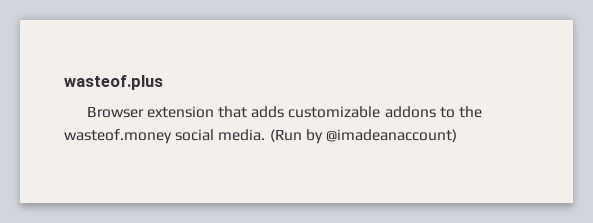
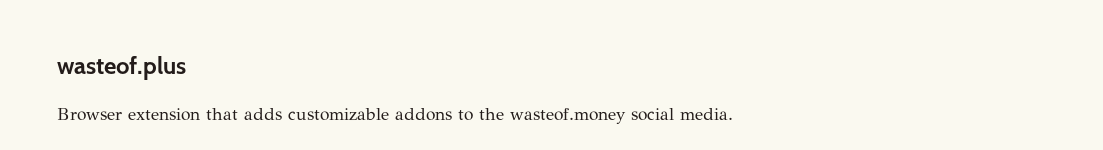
[269,129,457,144] (Run by @imadeanaccount) -> (733, 114) none

